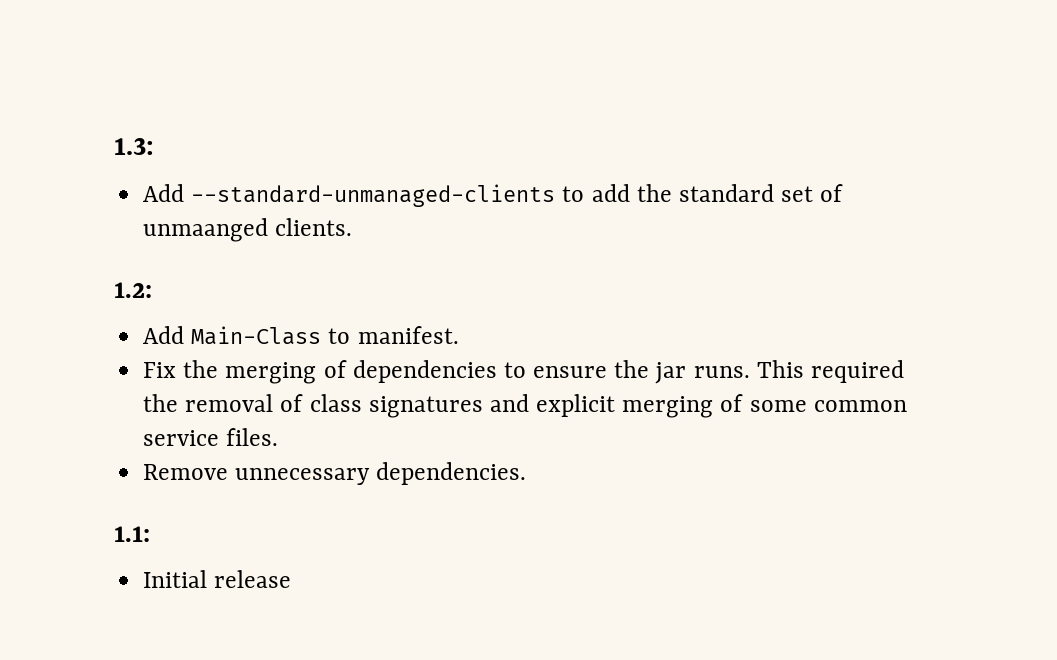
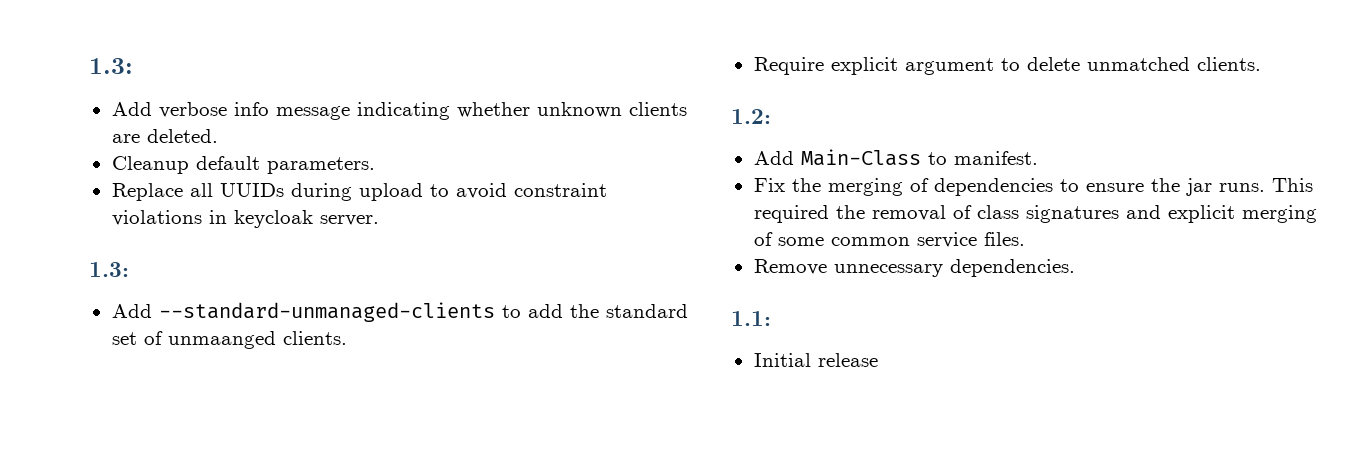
[114,138,154,155] 1.3: -> [89,58,133,74] [111,102,687,120] [111,129,218,143] [111,156,375,174] [111,183,607,201] [111,210,379,228] [89,262,129,277] 1.3: // Add verbose info message indicating whether unknown clients are deleted. // Cleanup default parameters. // Replace all UUIDs during upload to avoid constraint violations in keycloak server. // 1.3:
(353, 227) none -> [753,57,1261,75] // Require explicit argument to delete unmatched clients.

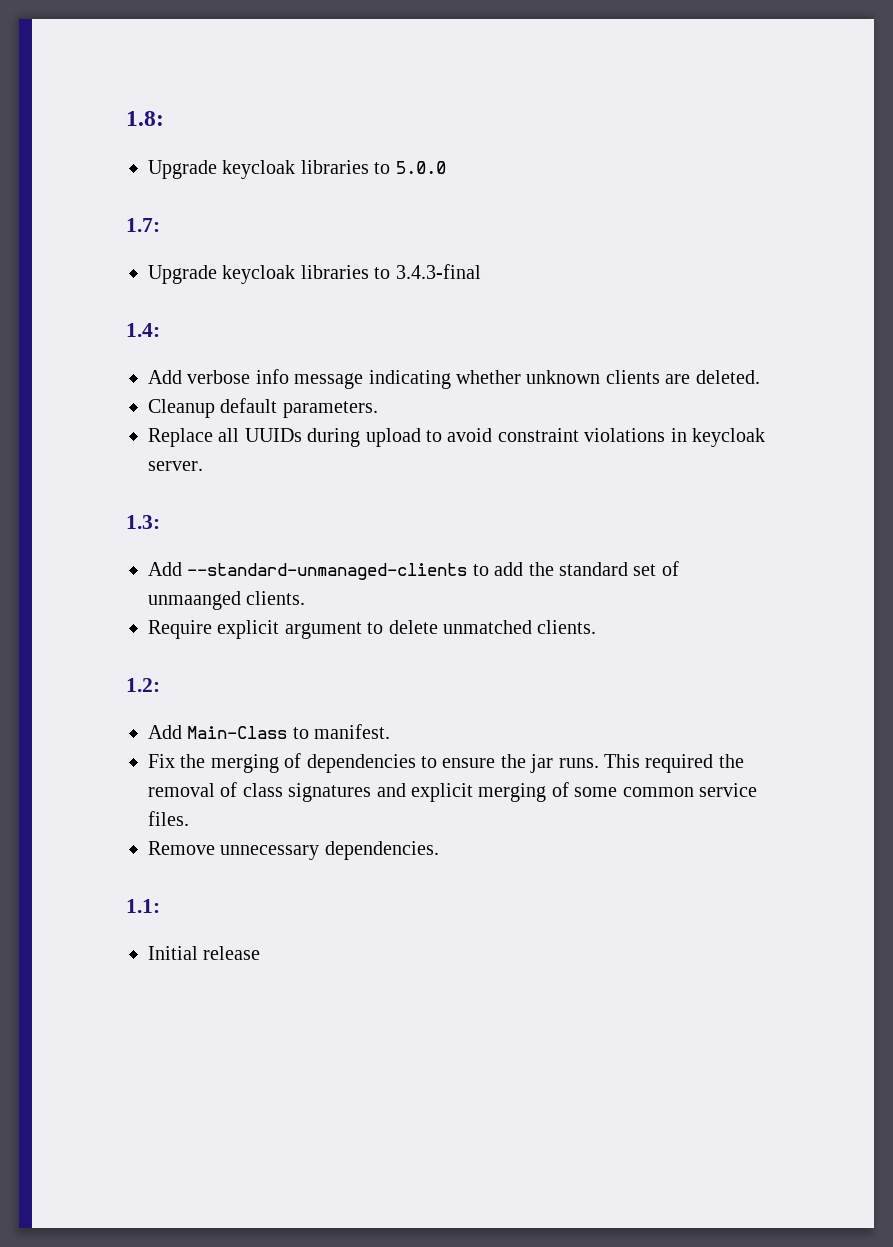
[89,58,133,74] 1.3: -> [126,111,164,126] [148,160,446,179] [126,218,160,232] [148,264,481,284] [126,323,160,337] 1.8: // Upgrade keycloak libraries to 5.0.0 // 1.7: // Upgrade keycloak libraries to 3.4.3-final // 1.4:

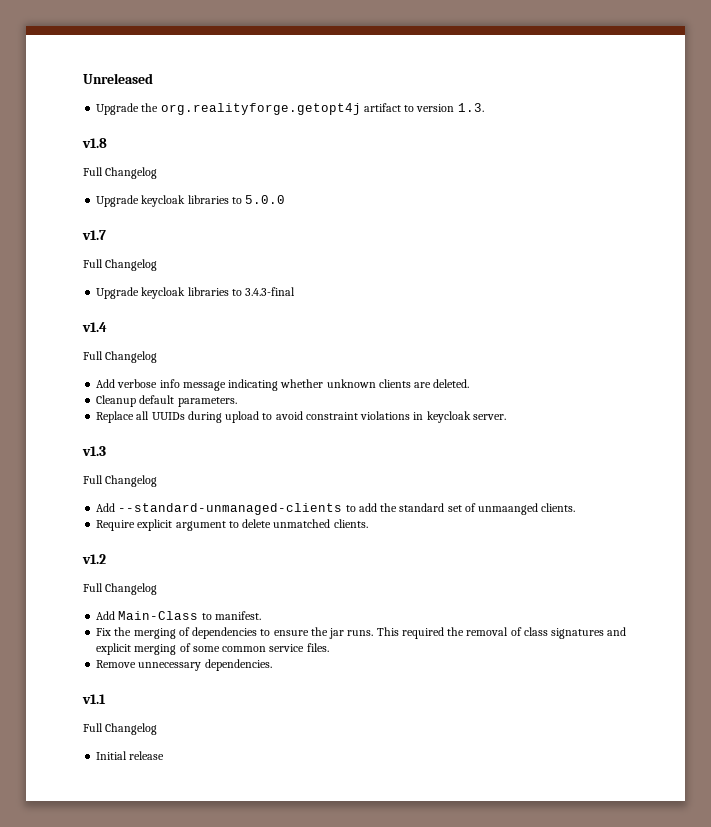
[126,111,164,126] 1.8: -> [83,73,153,84] [96,103,484,115] [82,138,107,148] [83,167,158,179] Unreleased // Upgrade the org.realityforge.getopt4j artifact to version 1.3. // v1.8 // Full Changelog
[126,218,160,232] 1.7: -> [82,230,106,240] [83,259,158,271] v1.7 // Full Changelog
[126,323,160,337] 1.4: -> [82,322,107,332] [83,351,158,363] v1.4 // Full Changelog
[126,515,160,529] 1.3: -> [82,446,106,456] [83,475,158,487] v1.3 // Full Changelog
[126,678,160,692] 1.2: -> [82,554,106,564] [83,583,158,595] v1.2 // Full Changelog
[126,899,160,913] 1.1: -> [82,694,106,704] [83,723,158,735] v1.1 // Full Changelog

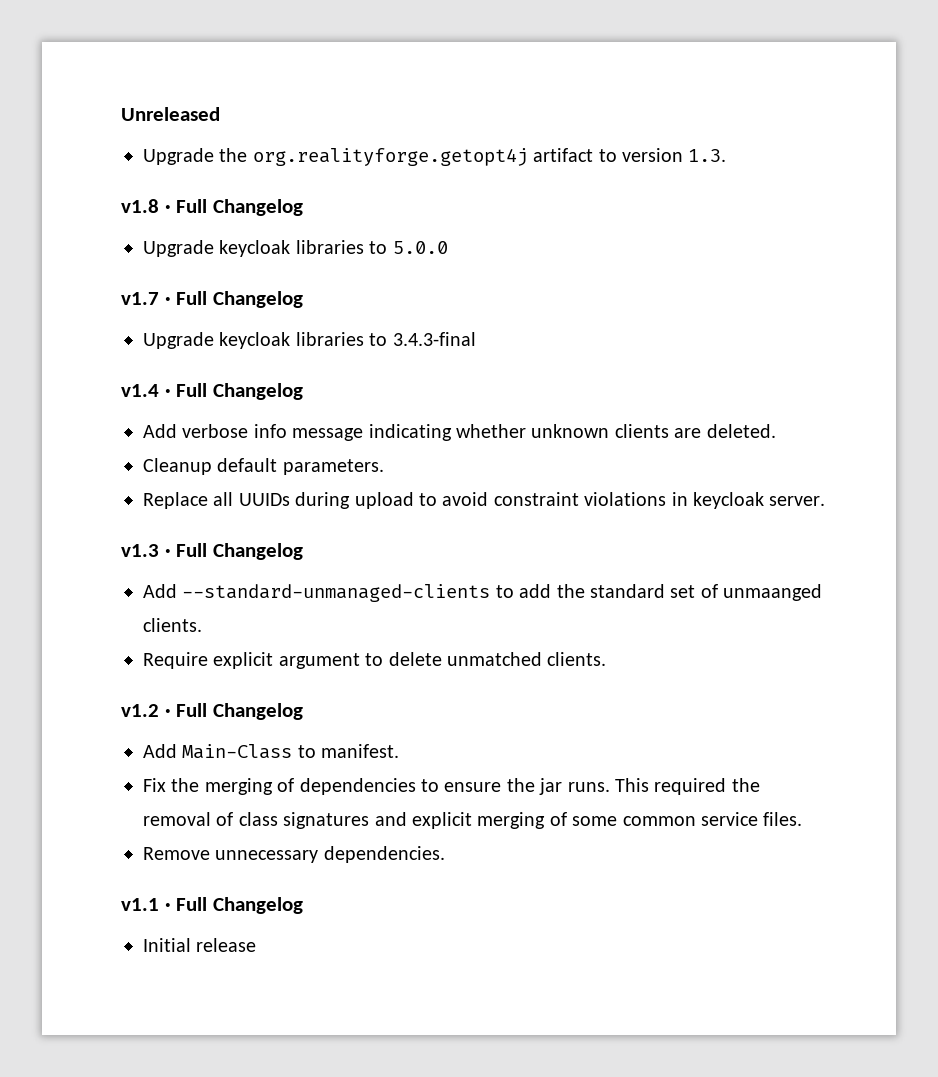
(107, 143) // -> [164,205,171,213] ·
(106, 235) // -> [164,297,171,305] ·
(107, 327) // -> [164,389,171,397] ·
(106, 451) // -> [164,549,171,557] ·
(106, 559) // -> [164,709,171,717] ·
(106, 699) // -> [164,903,171,911] ·

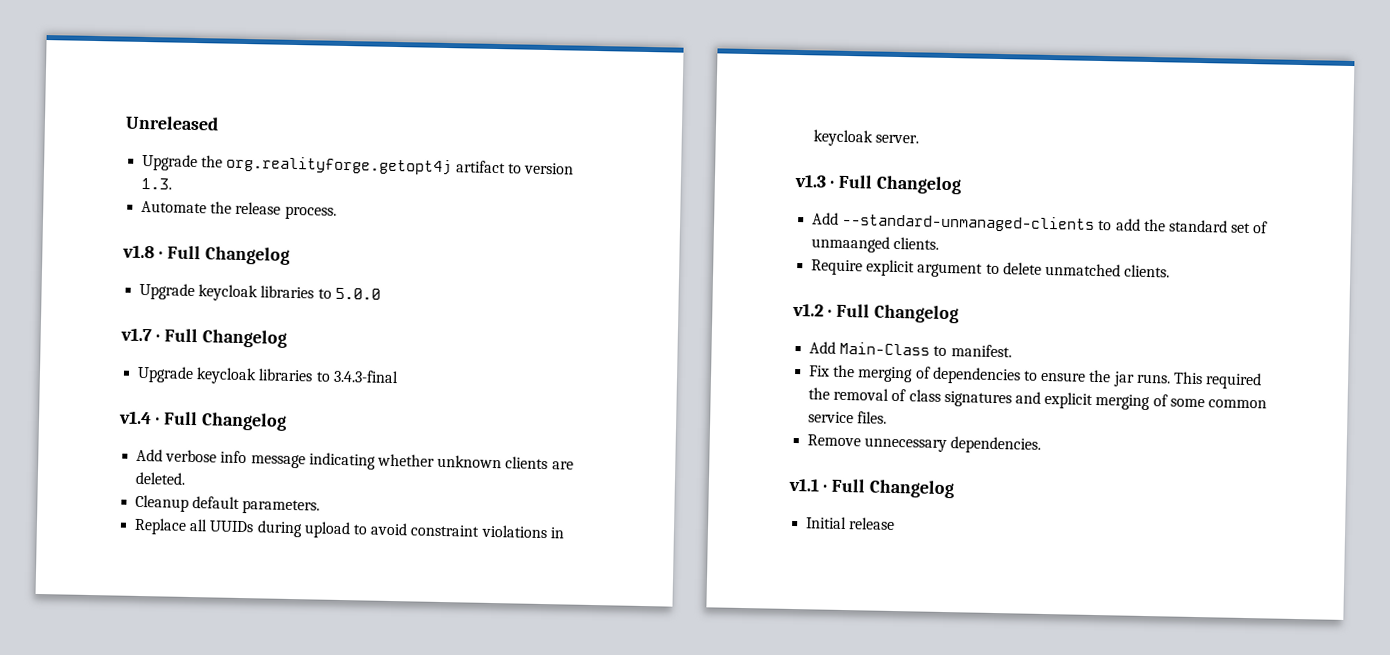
(727, 155) none -> [141,200,337,220] // Automate the release process.

